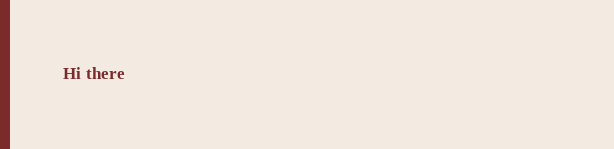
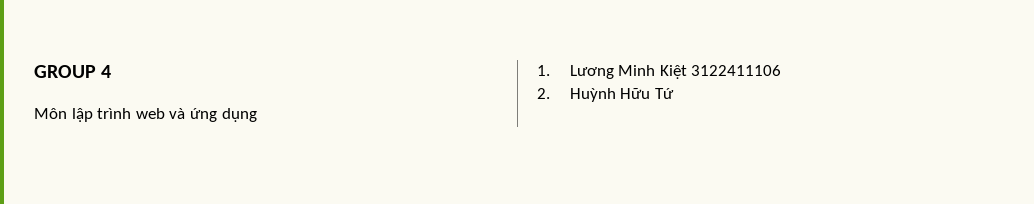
[63,67,125,79] Hi there -> [34,65,112,78] [34,108,257,122] [537,65,782,79] [537,88,674,102] GROUP 4 // Môn lập trình web và ứng dụng // 1. Lương Minh Kiệt 3122411106 // 2. Huỳnh Hữu Tứ

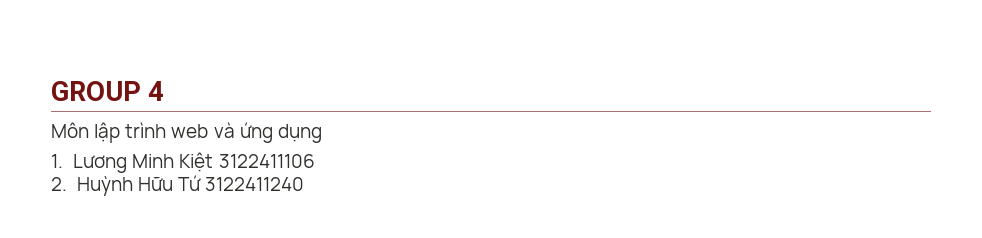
(674, 93) none -> [204,177,304,191] 3122411240

